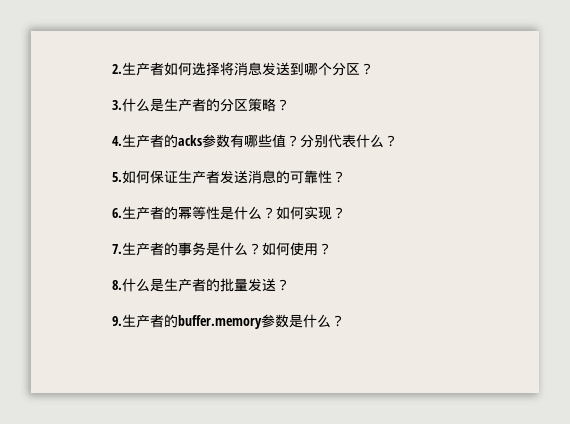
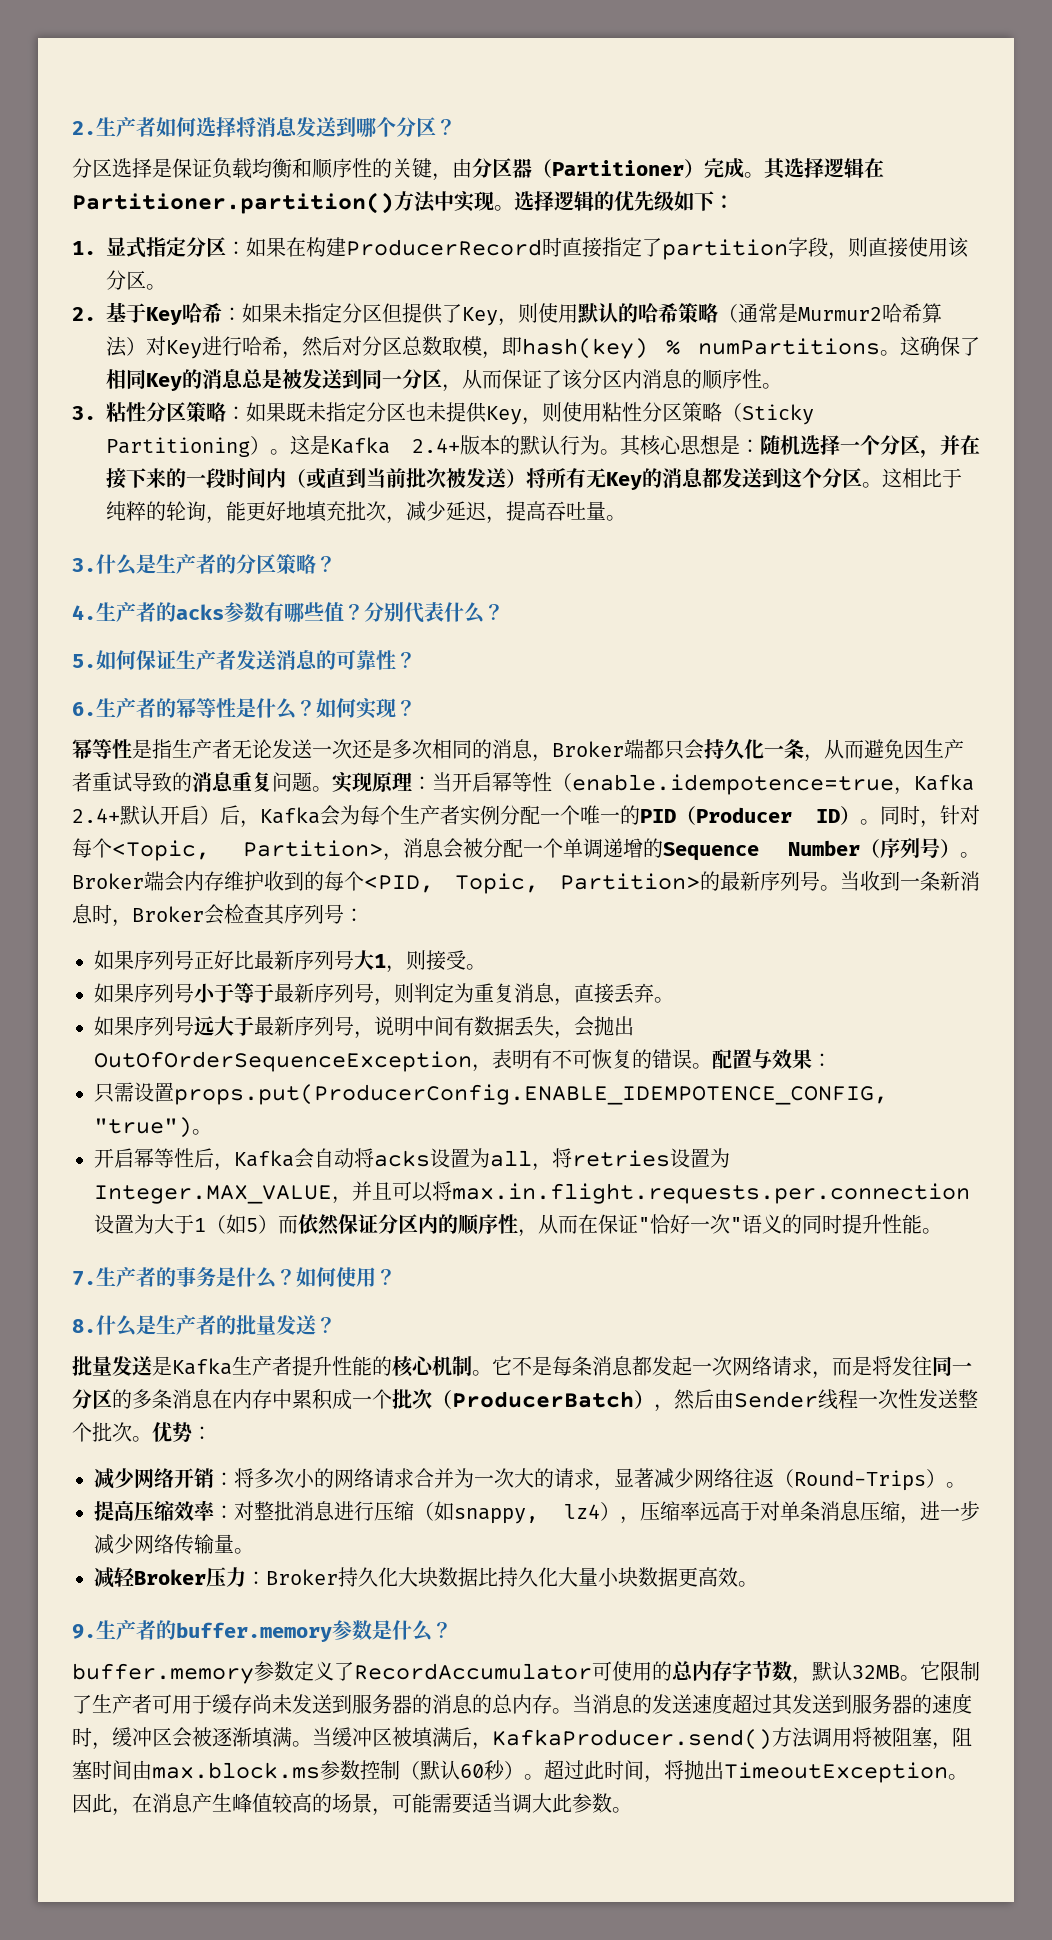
(374, 69) none -> [72,158,884,181] [72,191,734,214] [72,237,969,260] [106,270,166,290] [72,302,942,326] [106,336,980,359] [106,369,782,392] [72,402,814,425] [106,435,980,458] [106,467,962,490] [106,501,626,524] // 分区选择是保证负载均衡和顺序性的关键，由分区器（Partitioner）完成。其选择逻辑在Partitioner.partition()方法中实现。选择逻辑的优先级如下： // 1.显式指定分区：如果在构建ProducerRecord时直接指定了partition字段，则直接使用该分区。 // 2.基于Key哈希：如果未指定分区但提供了Key，则使用默认的哈希策略（通常是Murmur2哈希算法）对Key进行哈希，然后对分区总数取模，即hash(key) % numPartitions。这确保了相同Key的消息总是被发送到同一分区，从而保证了该分区内消息的顺序性。 // 3.粘性分区策略：如果既未指定分区也未提供Key，则使用粘性分区策略（Sticky Partitioning）。这是Kafka 2.4+版本的默认行为。其核心思想是：随机选择一个分区，并在接下来的一段时间内（或直到当前批次被发送）将所有无Key的消息都发送到这个分区。这相比于纯粹的轮询，能更好地填充批次，减少延迟，提高吞吐量。
(346, 213) none -> [72,739,964,762] [72,772,974,795] [72,805,980,828] [72,838,980,861] [72,871,980,894] [72,904,364,927] [94,950,486,973] [94,983,674,1006] [94,1016,634,1039] [94,1049,832,1072] [94,1082,888,1105] [94,1117,212,1138] [94,1148,730,1171] [94,1181,970,1204] [94,1214,942,1237] // 幂等性是指生产者无论发送一次还是多次相同的消息，Broker端都只会持久化一条，从而避免因生产者重试导致的消息重复问题。实现原理：当开启幂等性（enable.idempotence=true，Kafka 2.4+默认开启）后，Kafka会为每个生产者实例分配一个唯一的PID（Producer ID）。同时，针对每个<Topic, Partition>，消息会被分配一个单调递增的Sequence Number（序列号）。Broker端会内存维护收到的每个<PID, Topic, Partition>的最新序列号。当收到一条新消息时，Broker会检查其序列号： // 如果序列号正好比最新序列号大1，则接受。 // 如果序列号小于等于最新序列号，则判定为重复消息，直接丢弃。 // 如果序列号远大于最新序列号，说明中间有数据丢失，会抛出OutOfOrderSequenceException，表明有不可恢复的错误。配置与效果： // 只需设置props.put(ProducerConfig.ENABLE_IDEMPOTENCE_CONFIG, "true")。 // 开启幂等性后，Kafka会自动将acks设置为all，将retries设置为Integer.MAX_VALUE，并且可以将max.in.flight.requests.per.connection设置为大于1（如5）而依然保证分区内的顺序性，从而在保证"恰好一次"语义的同时提升性能。
(290, 285) none -> [72,1356,972,1379] [72,1389,978,1412] [72,1422,212,1442] [94,1468,966,1491] [94,1500,980,1524] [94,1534,254,1554] [94,1567,758,1588] // 批量发送是Kafka生产者提升性能的核心机制。它不是每条消息都发起一次网络请求，而是将发往同一分区的多条消息在内存中累积成一个批次（ProducerBatch），然后由Sender线程一次性发送整个批次。优势： // 减少网络开销：将多次小的网络请求合并为一次大的请求，显著减少网络往返（Round-Trips）。 // 提高压缩效率：对整批消息进行压缩（如snappy, lz4），压缩率远高于对单条消息压缩，进一步减少网络传输量。 // 减轻Broker压力：Broker持久化大块数据比持久化大量小块数据更高效。
(345, 321) none -> [72,1660,980,1684] [72,1693,972,1715] [72,1727,972,1750] [72,1760,968,1783] [72,1793,632,1816] // buffer.memory参数定义了RecordAccumulator可使用的总内存字节数，默认32MB。它限制了生产者可用于缓存尚未发送到服务器的消息的总内存。当消息的发送速度超过其发送到服务器的速度时，缓冲区会被逐渐填满。当缓冲区被填满后，KafkaProducer.send()方法调用将被阻塞，阻塞时间由max.block.ms参数控制（默认60秒）。超过此时间，将抛出TimeoutException。因此，在消息产生峰值较高的场景，可能需要适当调大此参数。

